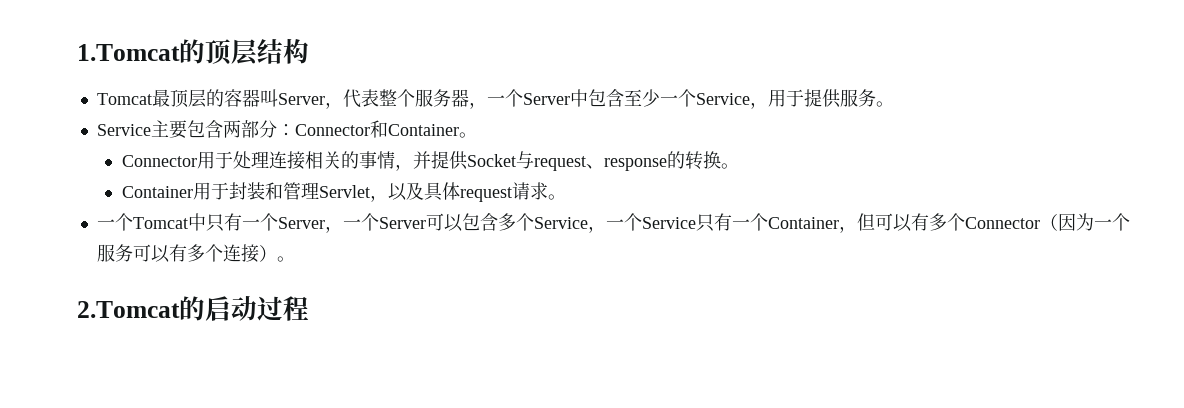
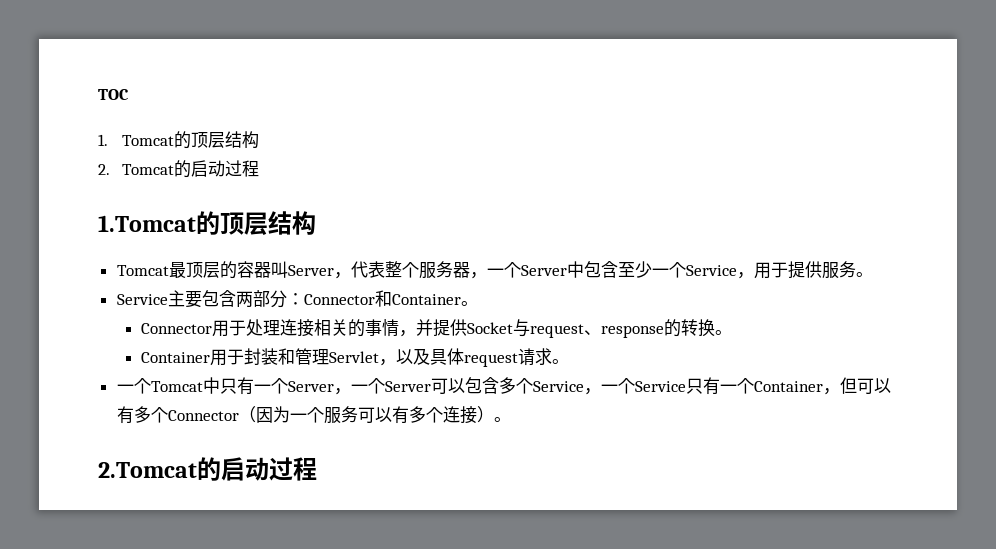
(77, 52) none -> [98,89,129,100] [98,131,260,149] [98,160,260,178] TOC // 1. Tomcat的顶层结构 // 2. Tomcat的启动过程 //

